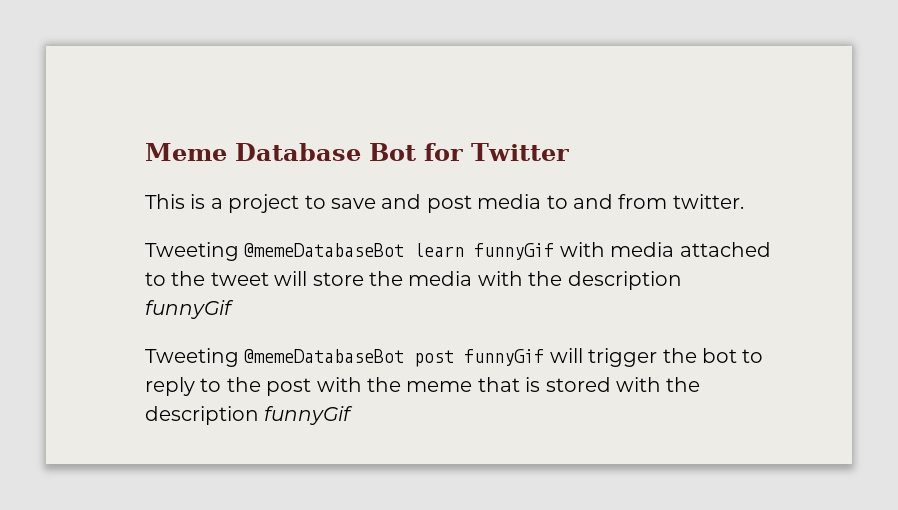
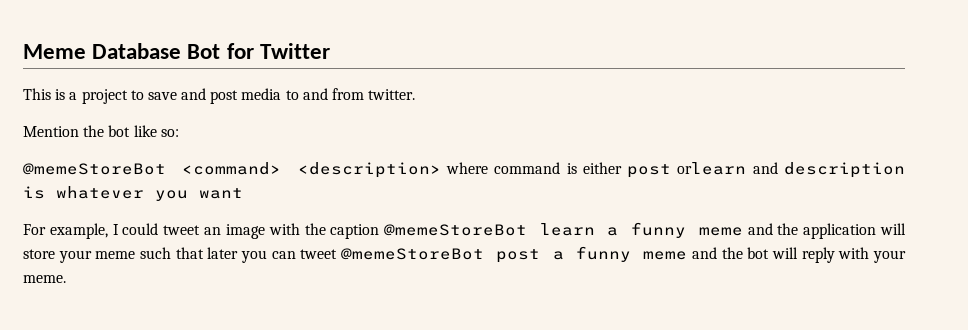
[145,242,771,261] [145,271,682,290] [145,300,234,319] [145,348,764,367] [145,377,701,396] [145,406,354,425] Tweeting @memeDatabaseBot learn funnyGif with media attached to the tweet will store the media with the description funnyGif // Tweeting @memeDatabaseBot post funnyGif will trigger the bot to reply to the post with the meme that is stored with the description funnyGif -> [23,125,179,137] [23,162,905,178] [23,186,243,201] [23,222,906,239] [23,246,906,263] [23,275,66,283] Mention the bot like so: // @memeStoreBot <command> <description> where command is either post orlearn and description is whatever you want // For example, I could tweet an image with the caption @memeStoreBot learn a funny meme and the application will store your meme such that later you can tweet @memeStoreBot post a funny meme and the bot will reply with your meme.

